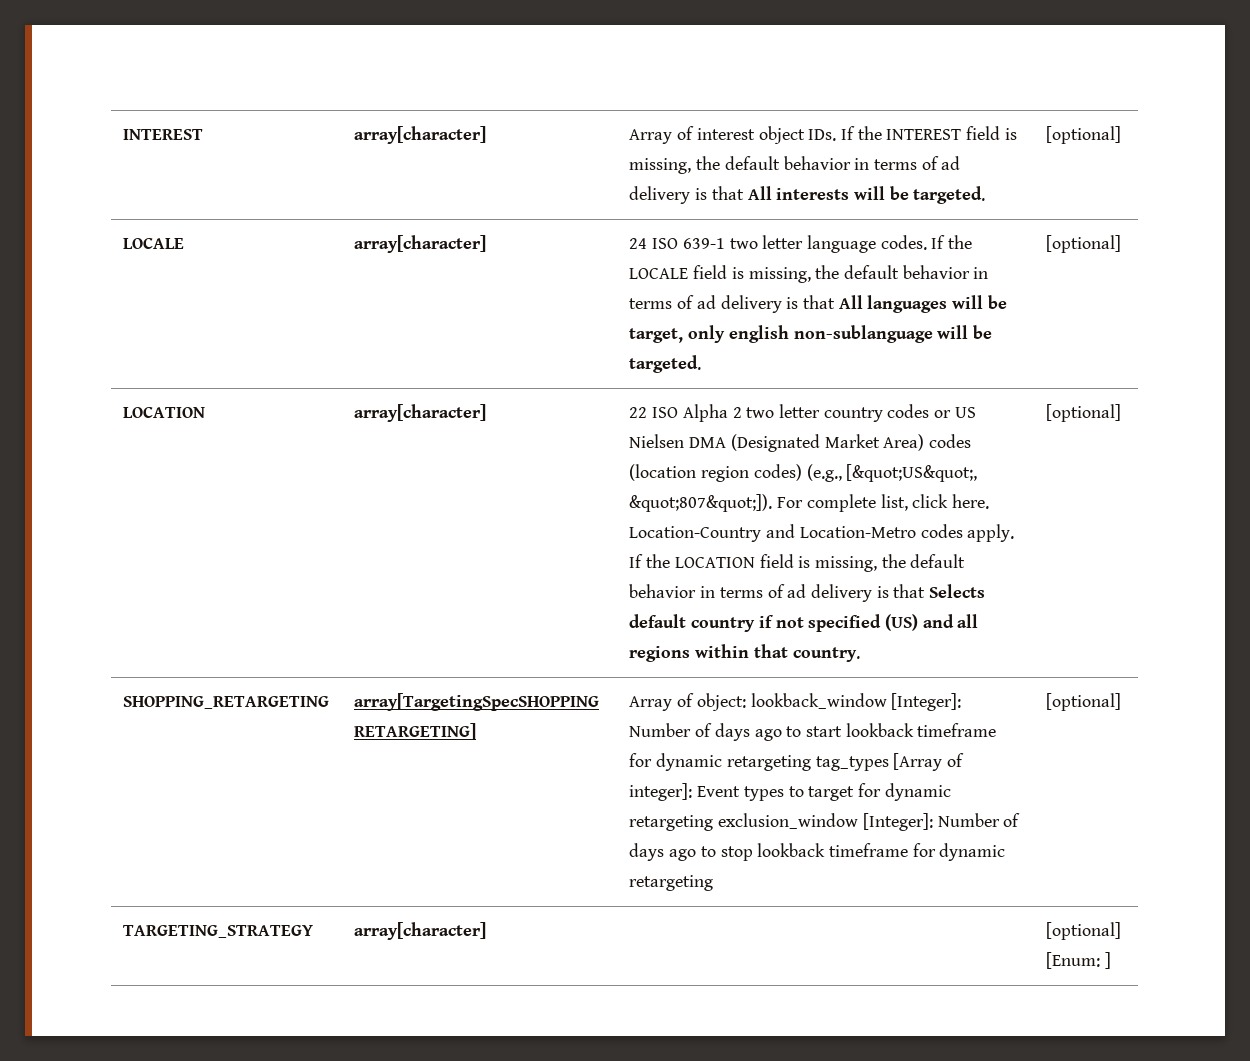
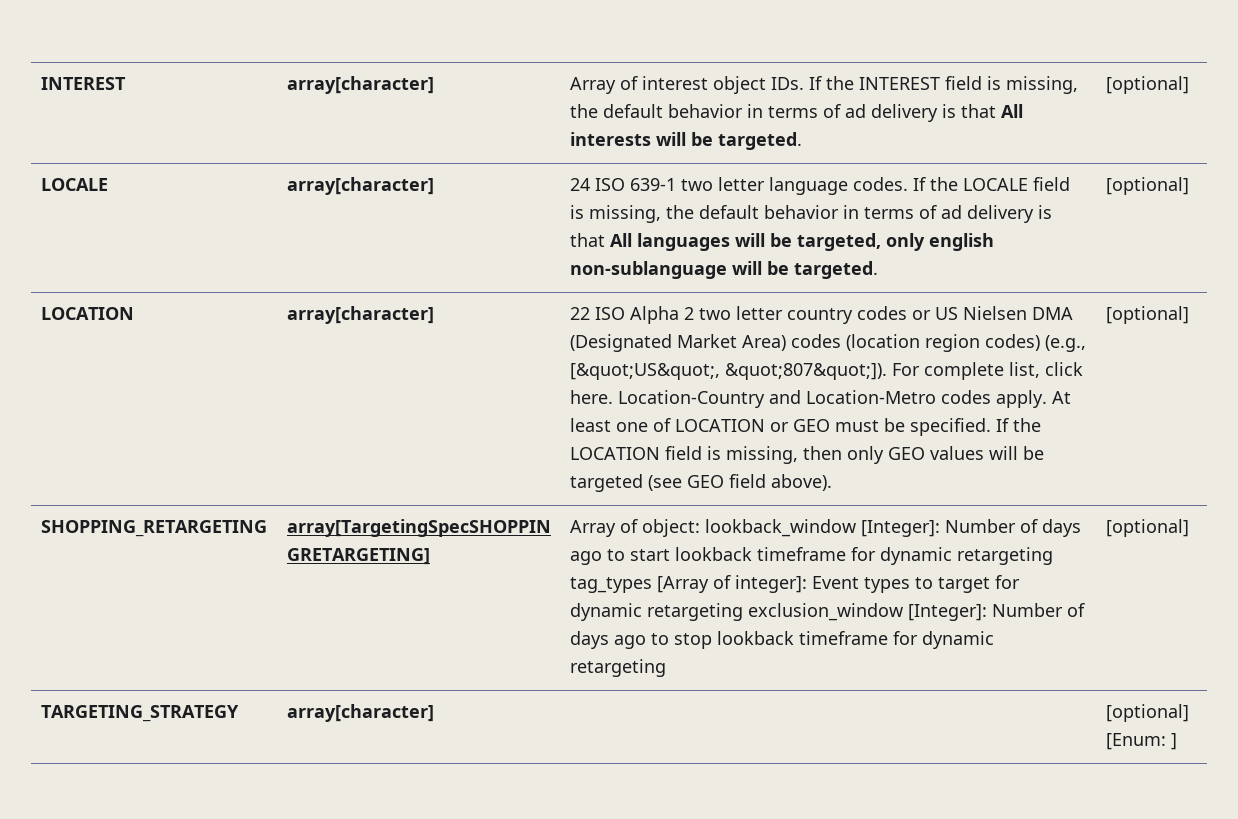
[629,328,684,343] target, -> [796,233,881,251] targeted,
(1015, 533) none -> [1051,391,1071,404] [569,418,991,436] At least one of LOCATION or GEO must be specified.
[881,554,966,568] [629,584,986,602] [629,614,979,632] [629,644,860,662] the default behavior in terms of ad delivery is that Selects default country if not specified (US) and all regions within that country. -> [802,446,1044,464] [569,474,832,492] then only GEO values will be targeted (see GEO field above).

